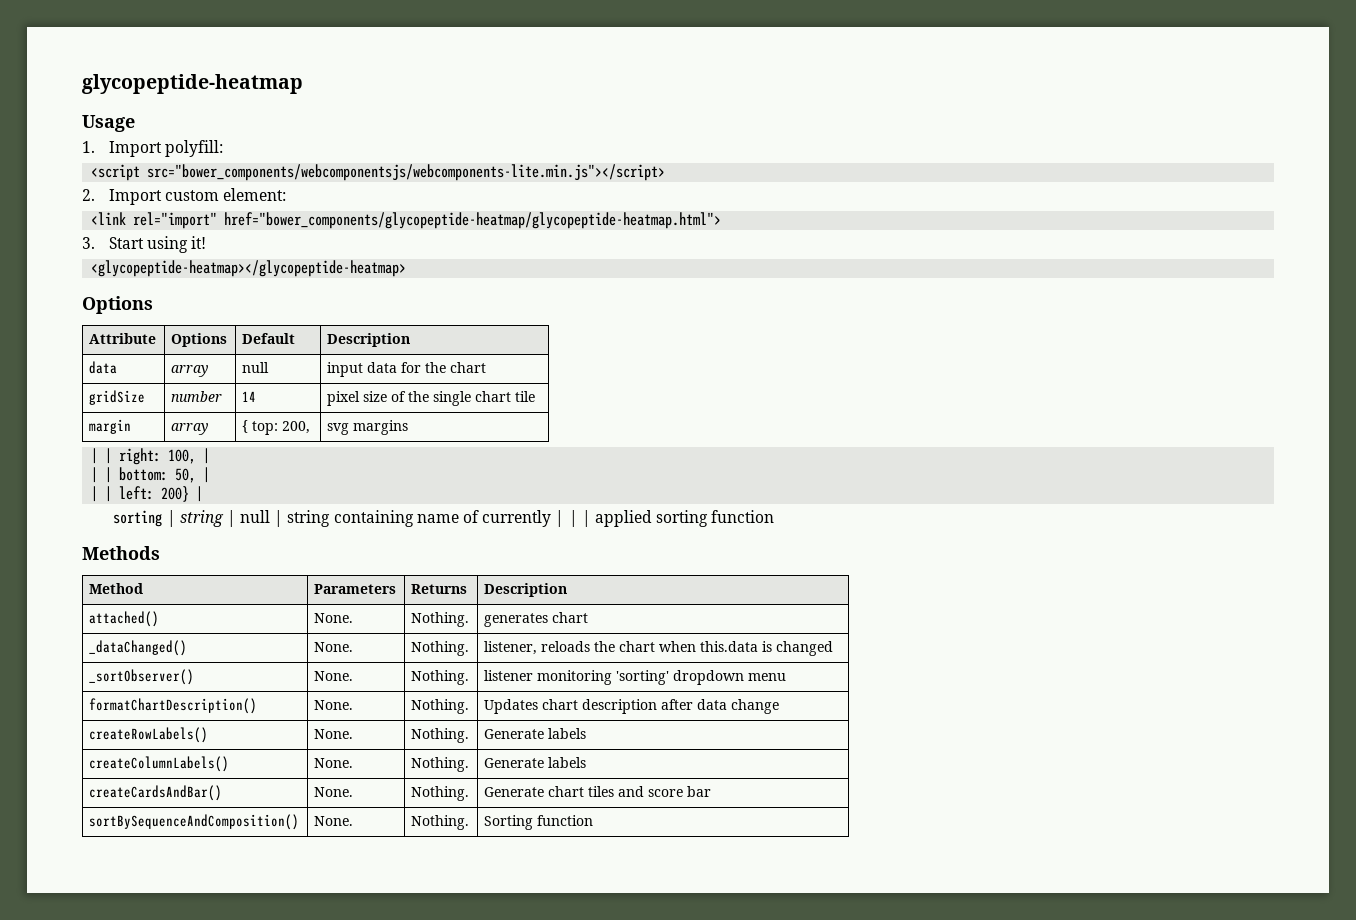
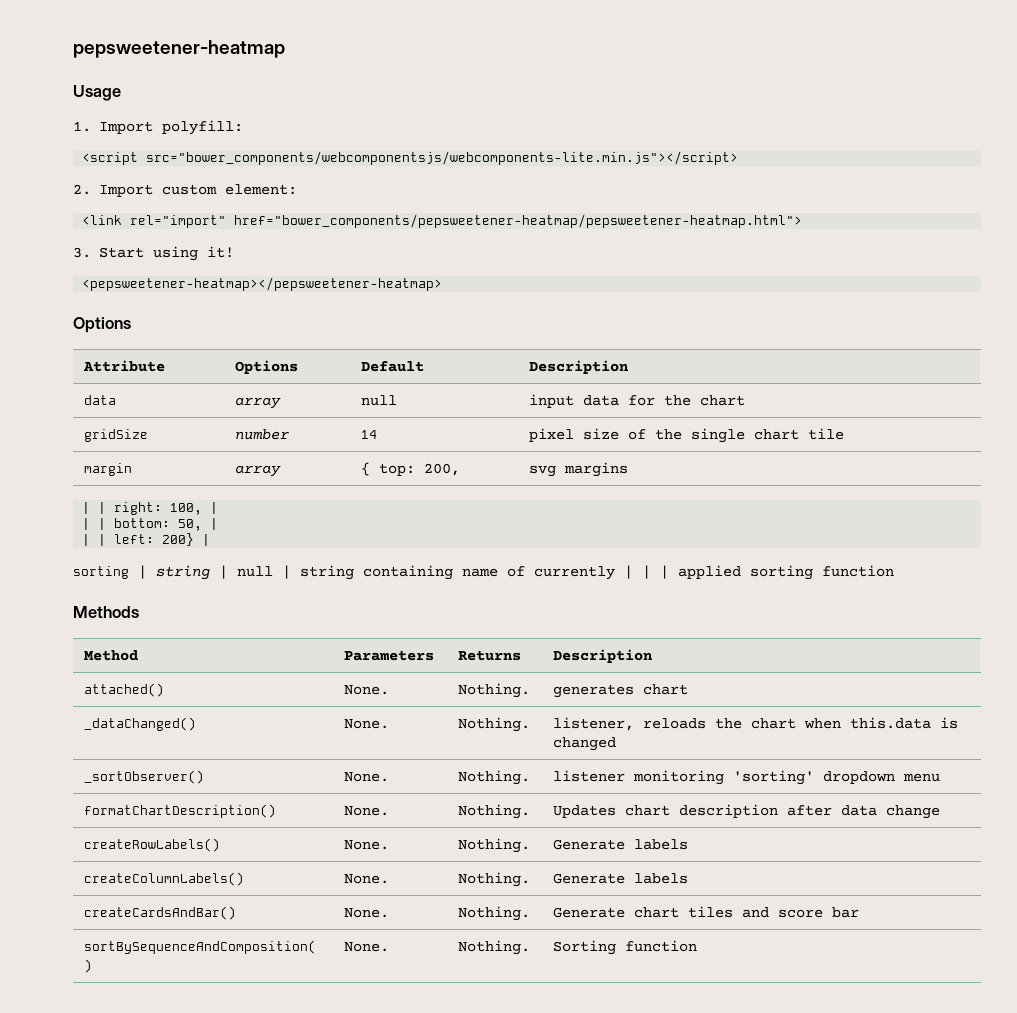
[82,74,303,94] glycopeptide-heatmap -> [73,40,285,58] pepsweetener-heatmap
[224,212,722,229] href="bower_components/glycopeptide-heatmap/glycopeptide-heatmap.html"> -> [234,214,803,228] href="bower_components/pepsweetener-heatmap/pepsweetener-heatmap.html">
[91,260,407,277] <glycopeptide-heatmap></glycopeptide-heatmap> -> [82,277,443,291] <pepsweetener-heatmap></pepsweetener-heatmap>

